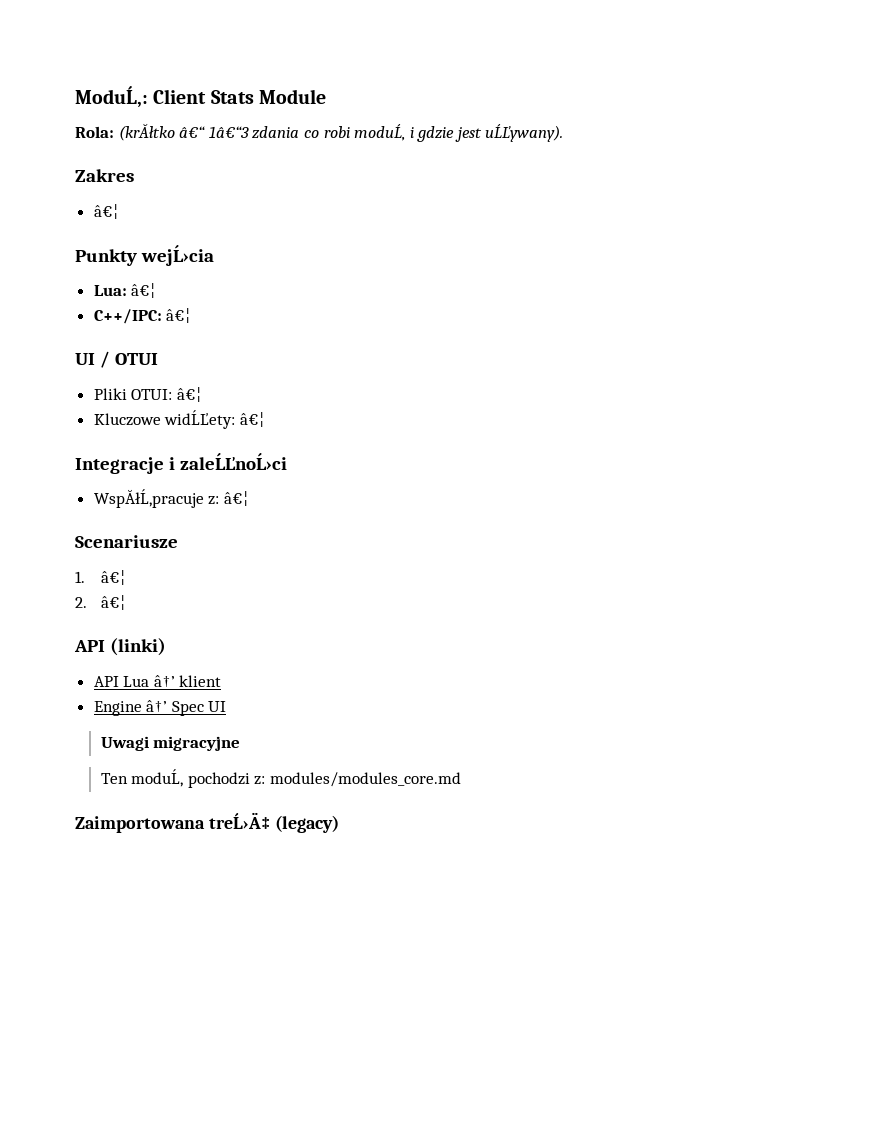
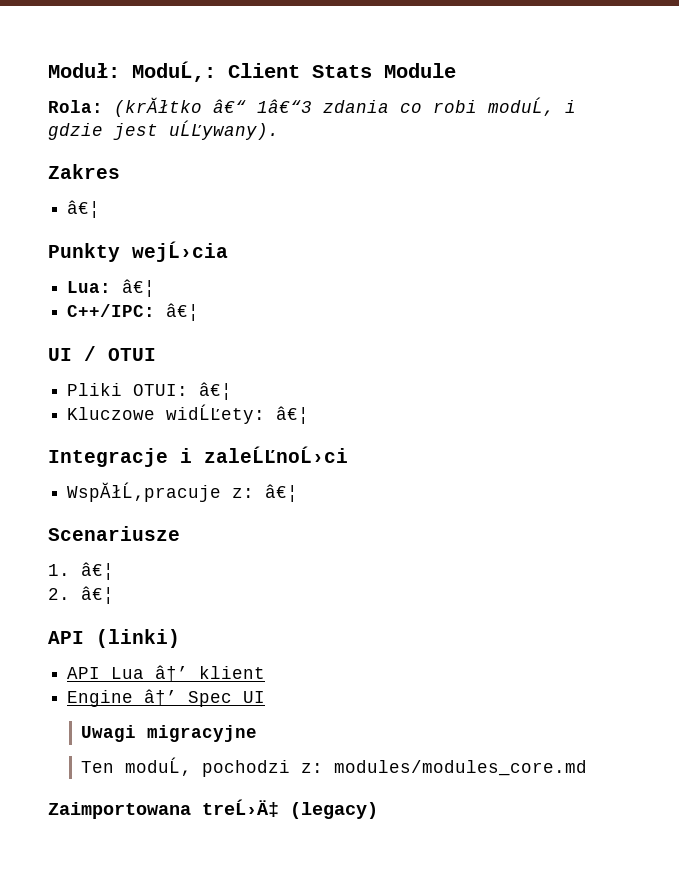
(75, 97) none -> [48,63,120,78] Moduł:

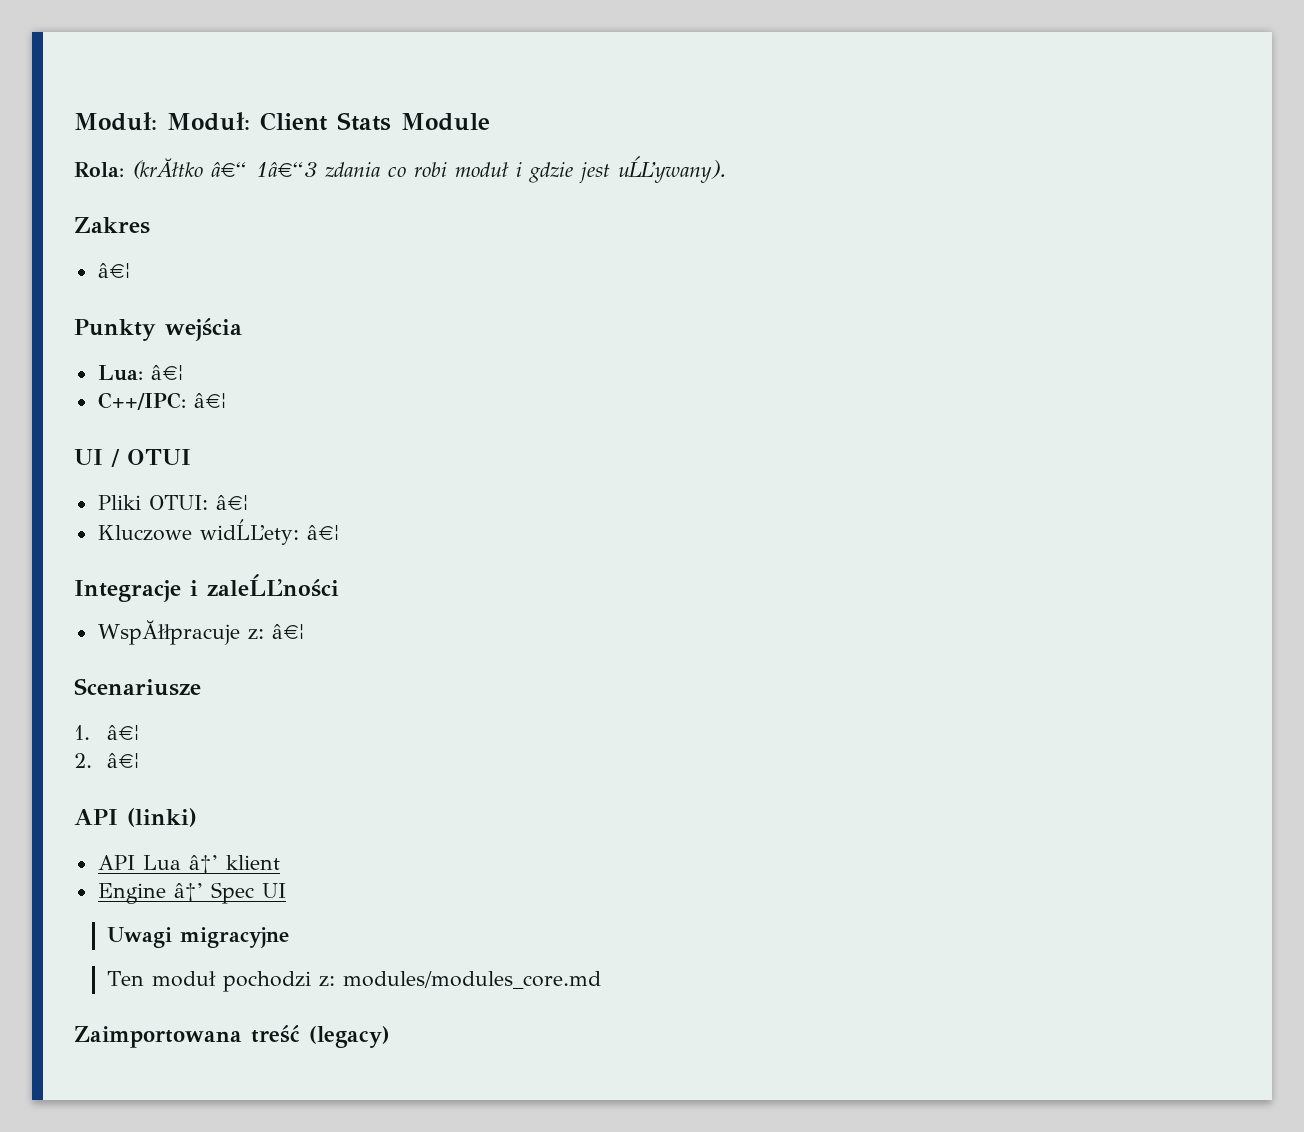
[48,61,216,82] Moduł: ModuĹ‚: -> [74,112,250,131] Moduł: Moduł:
[488,97,554,116] moduĹ‚ -> [455,162,509,177] moduł
[132,241,228,262] wejĹ›cia -> [165,318,242,341] wejścia
[204,446,348,463] [67,482,222,502] zaleĹĽnoĹ›ci // WspĂłĹ‚pracuje -> [207,574,339,597] [97,620,240,645] zaleĹĽności // WspĂłłpracuje
[125,757,192,776] moduĹ‚ -> [151,971,216,987] moduł
[202,799,279,817] treĹ›Ä‡ -> [250,1025,300,1043] treść

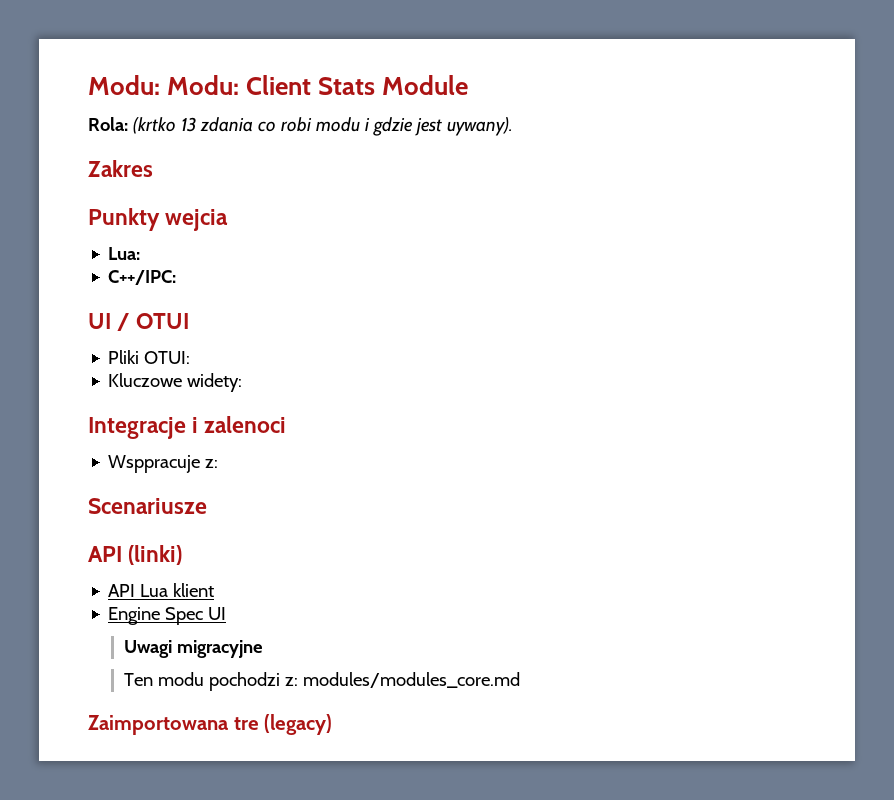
[74,112,250,131] Moduł: Moduł: -> [88,75,240,95] Modu: Modu:
[132,158,317,179] (krĂłtko â€“ 1â€“3 -> [132,117,196,134] (krtko 13
[455,162,509,177] moduł -> [315,117,360,132] modu
[618,156,726,183] uĹĽywany). -> [446,117,513,136] uywany).
[97,263,130,278] // â€¦ -> (153, 168) none
[165,318,242,341] wejścia -> [165,209,229,231] wejcia
[150,365,183,380] â€¦ -> (141, 253) none
[193,393,226,408] â€¦ -> (177, 277) none
[215,495,248,510] â€¦ -> (191, 357) none
[199,519,339,545] widĹĽety: â€¦ -> [187,373,243,392] widety:
[207,574,339,597] [97,620,304,645] zaleĹĽności // WspĂłłpracuje z: â€¦ -> [204,416,287,433] [108,455,219,473] zalenoci // Wsppracuje z:
[74,725,139,740] [74,753,139,768] // 1. â€¦ // 2. â€¦ -> (207, 506) none
[188,855,218,873] â†’ -> (169, 590) none
[173,883,203,901] â†’ -> (161, 616) none
[151,971,216,987] moduł -> [158,672,205,686] modu
[250,1025,300,1043] treść -> [233,717,259,730] tre

